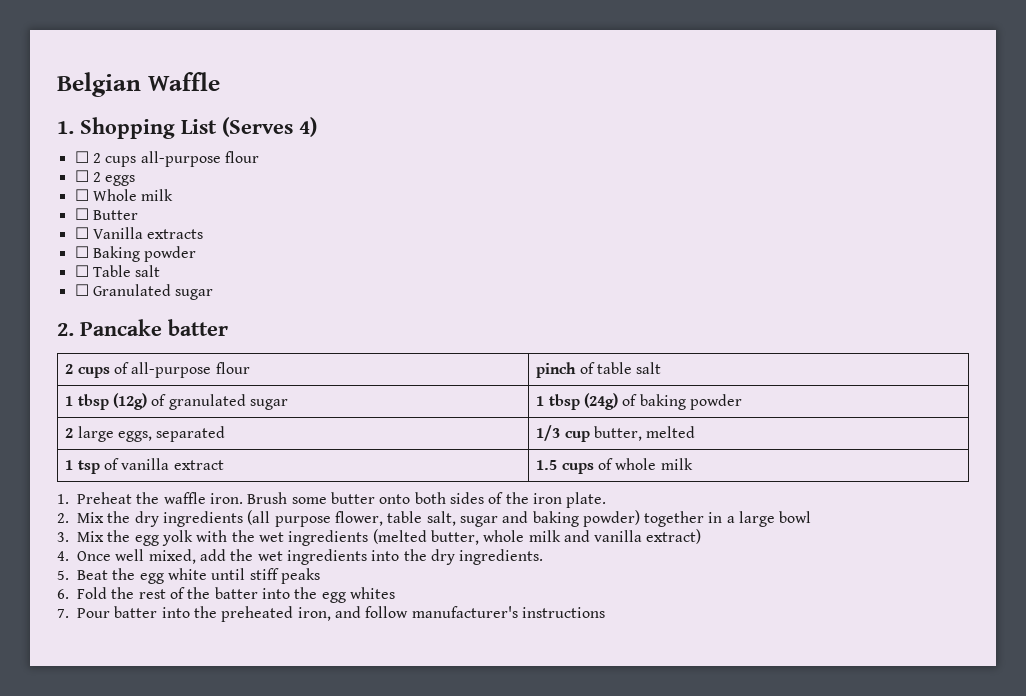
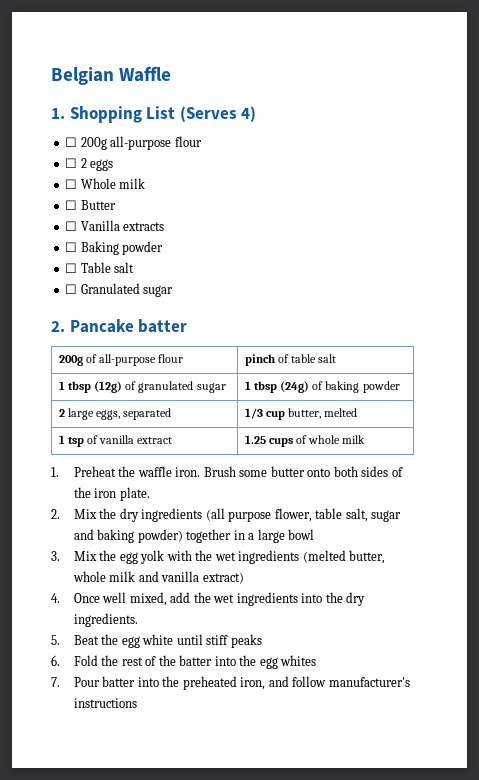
[92,153,137,167] 2 cups -> [80,137,107,150] 200g
[65,364,110,378] 2 cups -> [59,355,84,366] 200g
[536,460,558,470] 1.5 -> [245,435,267,444] 1.25

